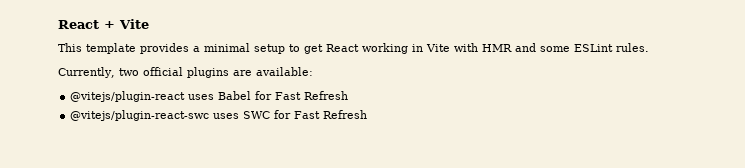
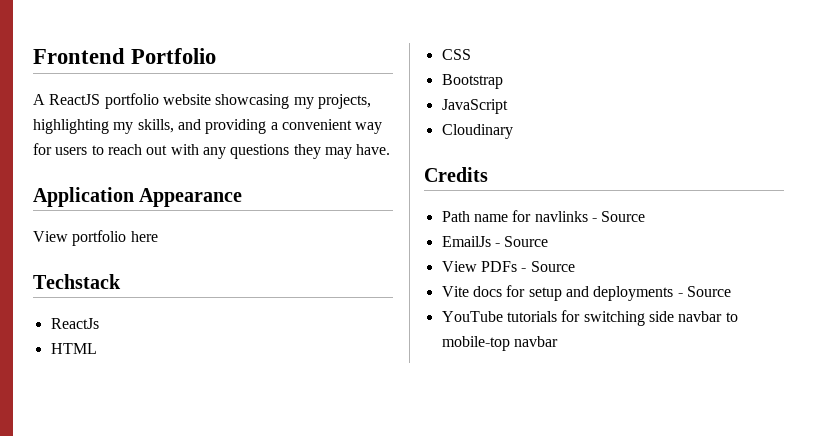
[58,19,149,29] [58,43,649,54] [58,67,313,78] [70,91,349,102] [70,110,368,121] React + Vite // This template provides a minimal setup to get React working in Vite with HMR and some ESLint rules. // Currently, two official plugins are available: // @vitejs/plugin-react uses Babel for Fast Refresh // @vitejs/plugin-react-swc uses SWC for Fast Refresh -> [33,48,217,64] [33,93,371,109] [33,119,383,134] [33,143,391,159] [33,187,243,207] [33,230,158,246] [33,274,121,289] [50,318,99,329] [50,343,97,354] [441,49,471,60] [441,74,503,89] [441,99,508,114] [441,124,513,139] [424,167,488,182] [441,210,646,222] [441,236,549,247] [441,261,575,272] [441,285,731,301] [441,310,738,326] [441,336,558,351] Frontend Portfolio // A ReactJS portfolio website showcasing my projects, highlighting my skills, and providing a convenient way for users to reach out with any questions they may have. // Application Appearance // View portfolio here // Techstack // ReactJs // HTML // CSS // Bootstrap // JavaScript // Cloudinary // Credits // Path name for navlinks - Source // EmailJs - Source // View PDFs - Source // Vite docs for setup and deployments - Source // YouTube tutorials for switching side navbar to mobile-top navbar

